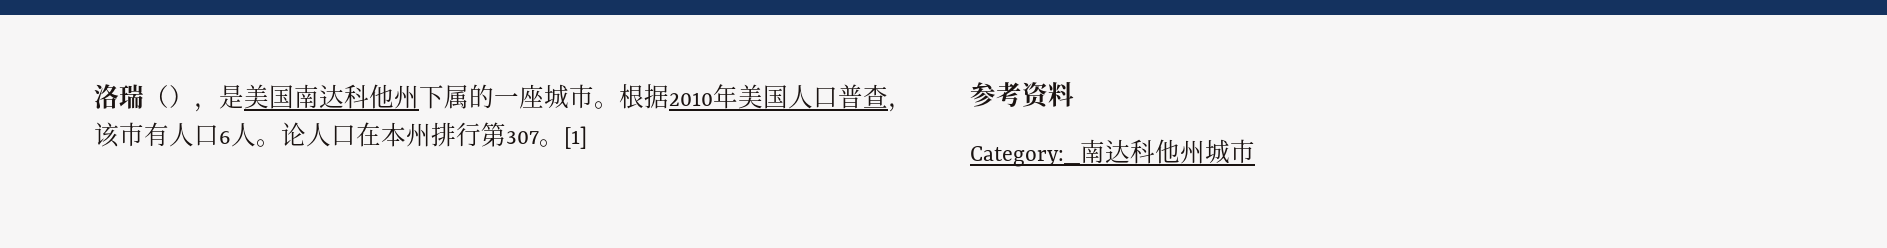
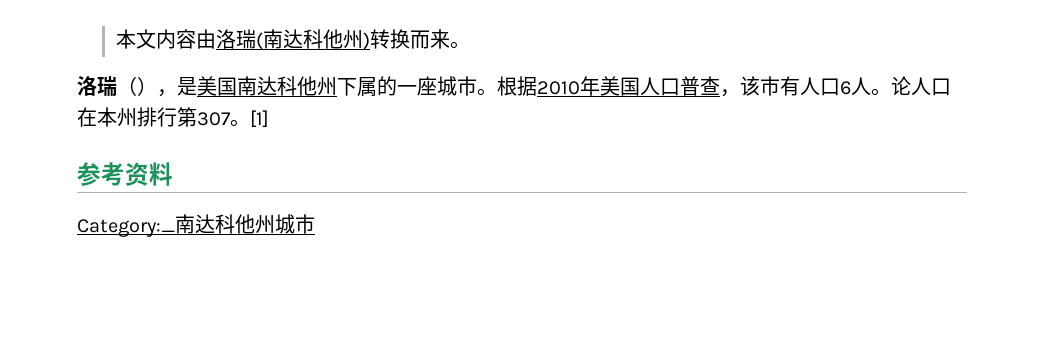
(94, 96) none -> [115,29,470,50] 本文内容由洛瑞(南达科他州)转换而来。 //

